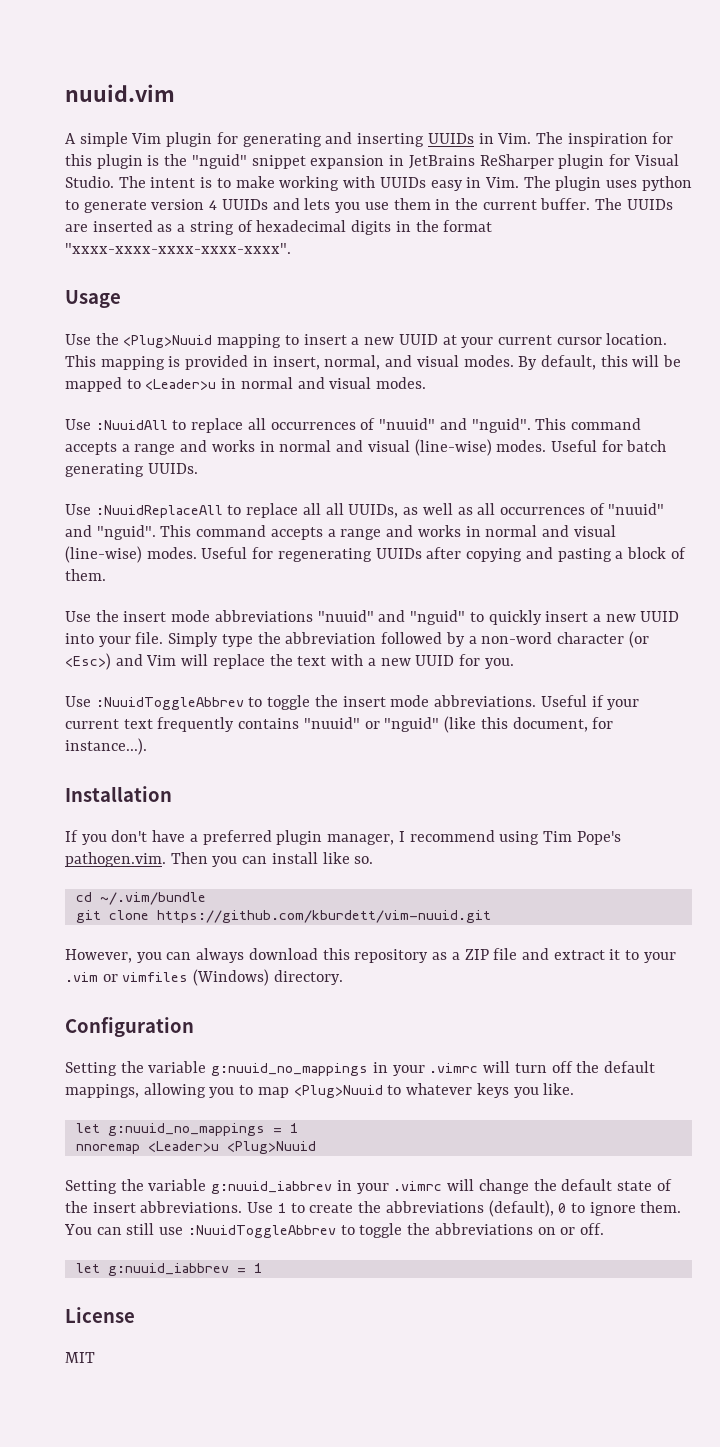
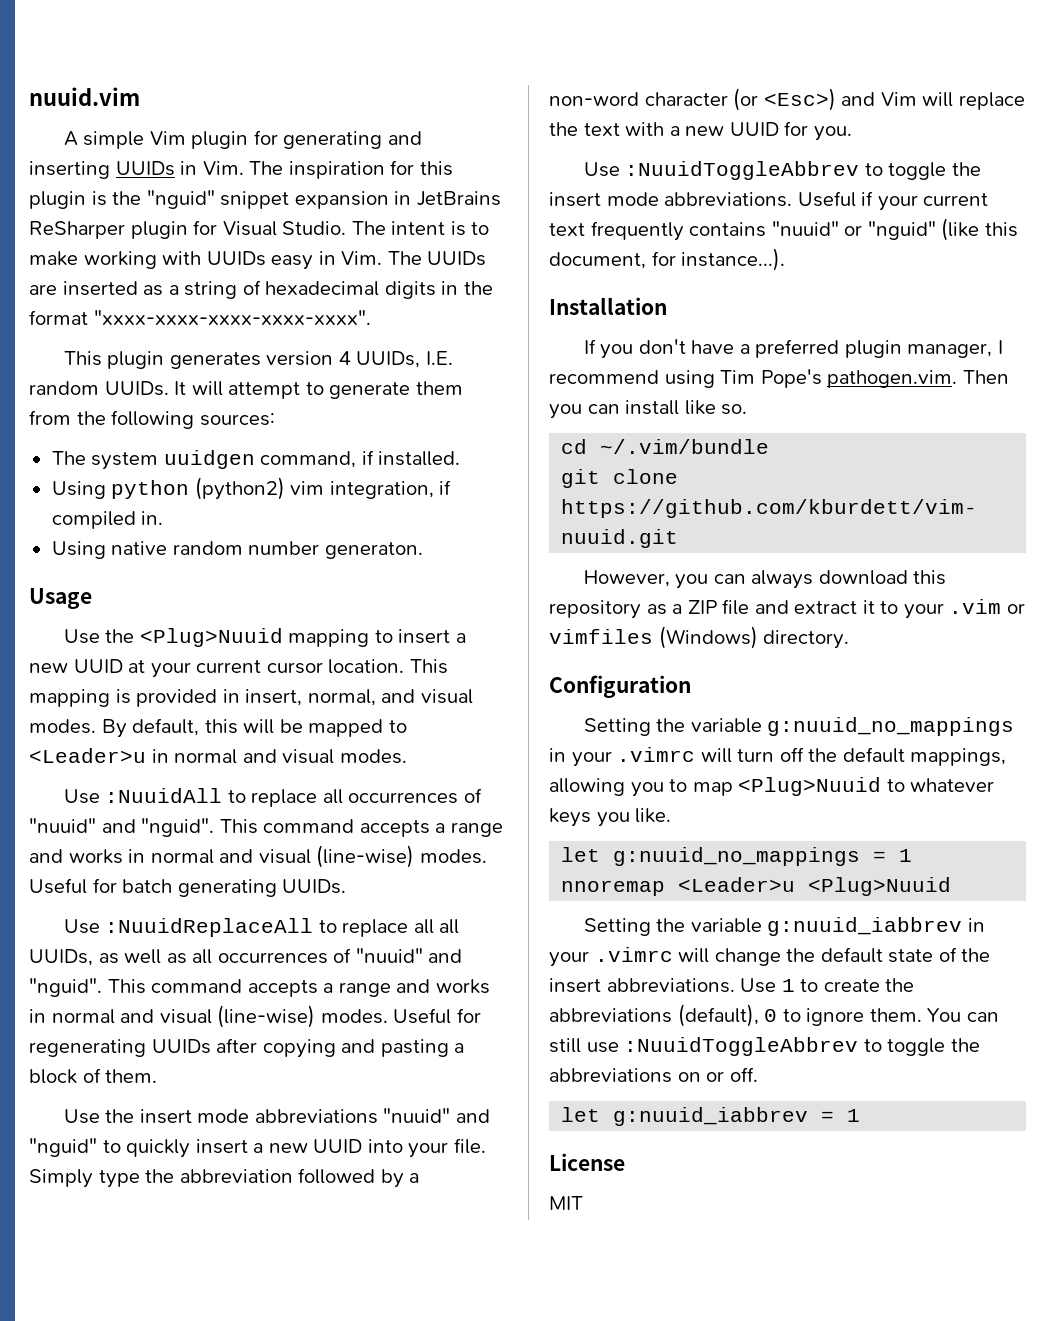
[555,176,692,191] [65,198,623,213] plugin uses python to generate version 4 UUIDs and lets you use them in the current buffer. The -> (422, 258) none
(291, 248) none -> [63,351,453,369] [29,381,463,399] [29,410,275,429] [51,450,461,470] [51,477,452,500] [51,511,164,529] [51,541,423,559] // This plugin generates version 4 UUIDs, I.E. random UUIDs. It will attempt to generate them from the following sources: // The system uuidgen command, if installed. // Using python (python2) vim integration, if compiled in. // Using native random number generaton.

